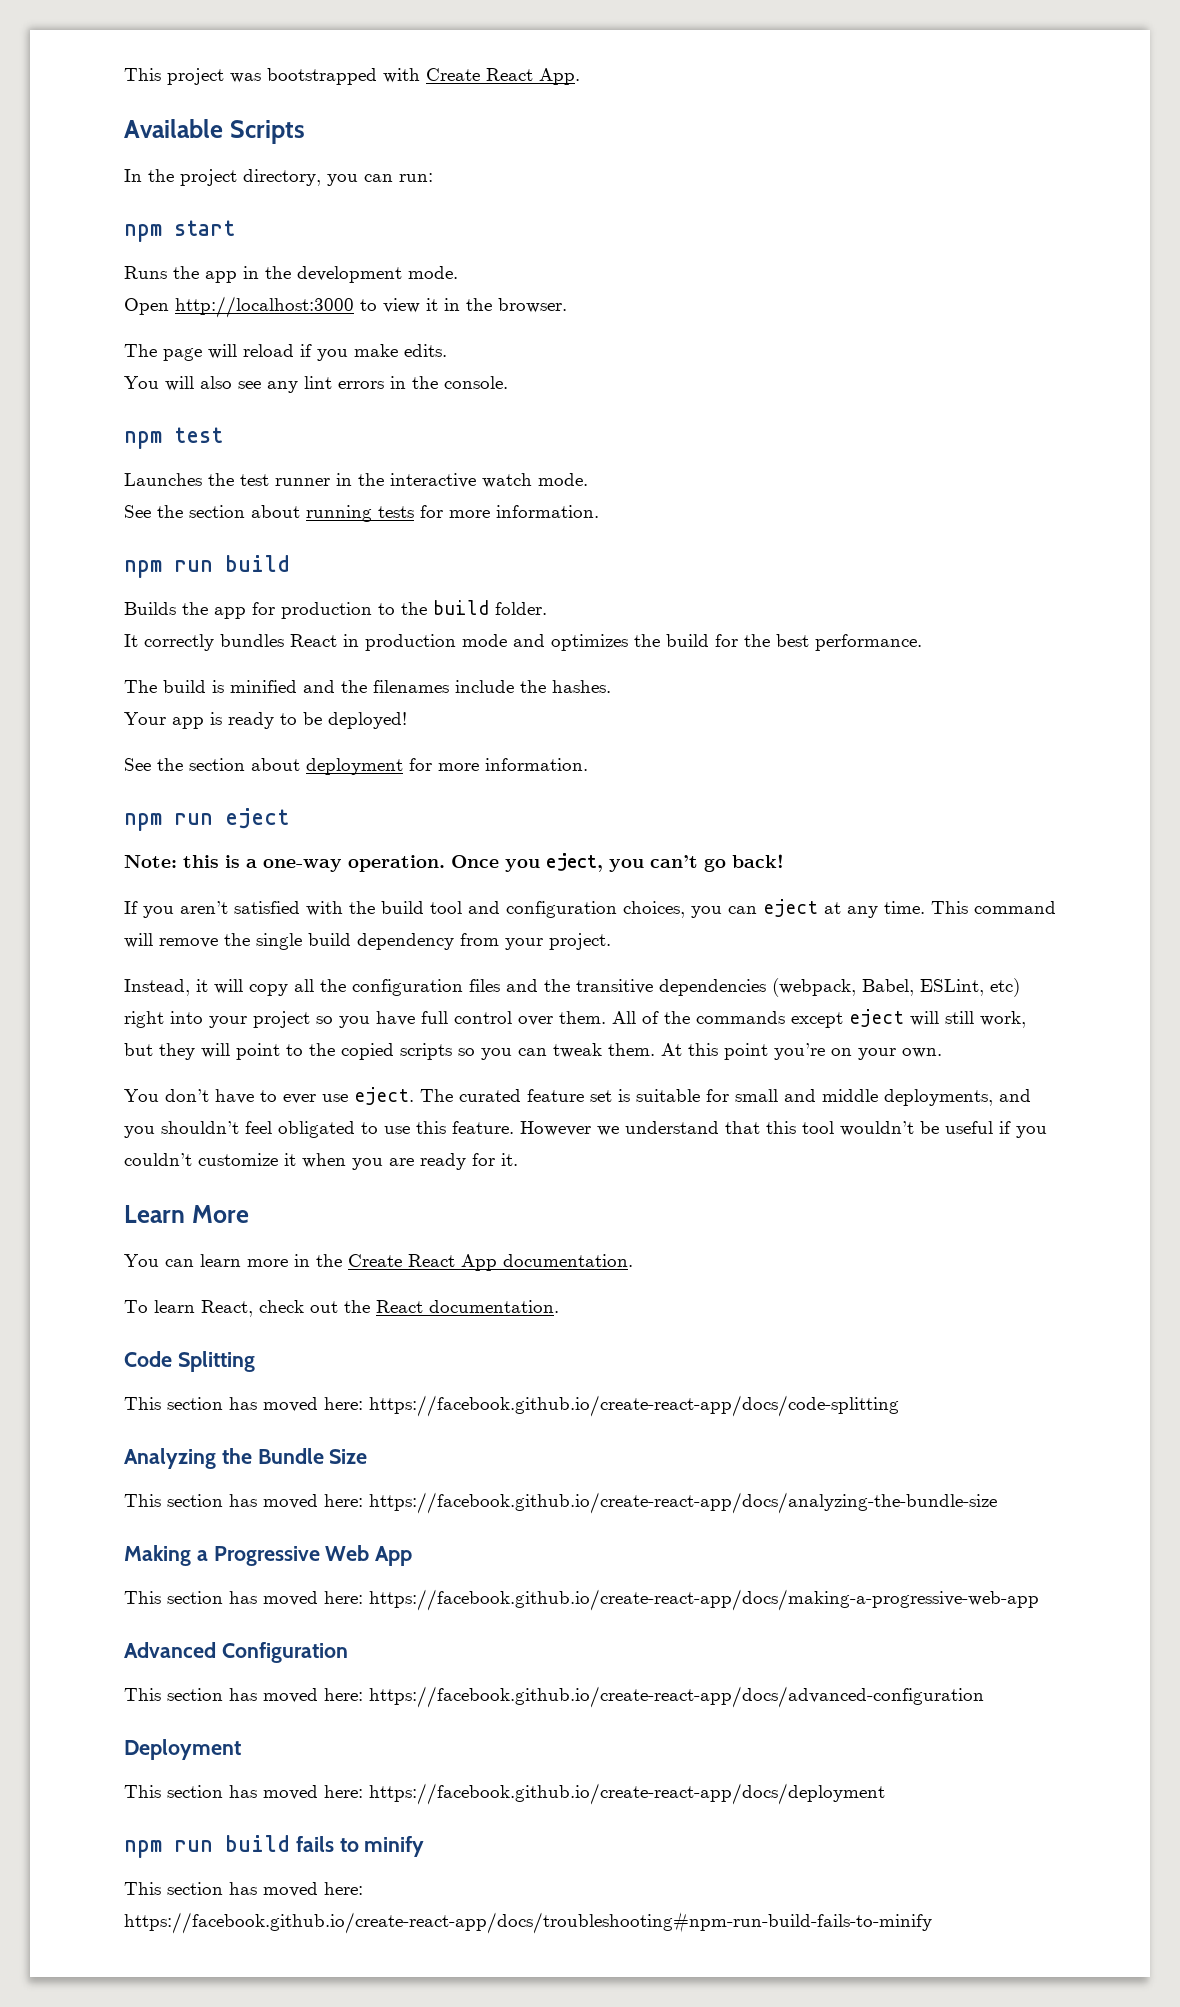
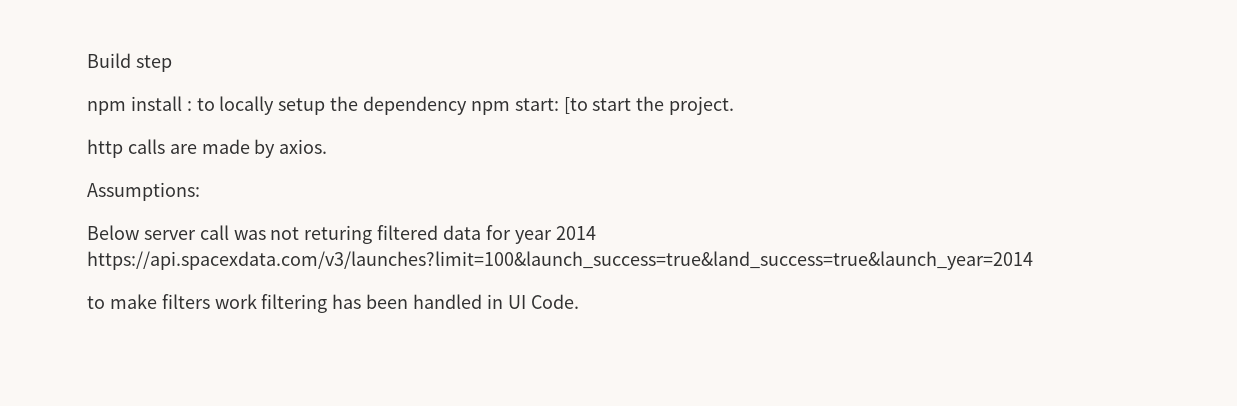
[124,68,580,85] [124,119,305,144] [124,169,433,186] [124,220,235,242] [124,266,458,283] [124,296,567,318] [124,344,447,361] [124,376,508,393] [124,427,223,449] [124,473,588,488] [124,505,599,522] [124,555,290,578] [124,600,547,619] [124,634,922,651] [124,680,611,693] [124,712,407,729] [124,758,588,775] [124,808,289,831] [124,853,784,872] [124,899,1056,918] [124,933,611,950] [124,978,1020,997] [124,1009,1026,1028] [124,1043,942,1060] [124,1087,1031,1106] [124,1121,1047,1138] [124,1153,518,1170] [124,1205,249,1223] [124,1254,633,1271] [124,1300,559,1317] [124,1351,255,1372] [124,1395,899,1417] [124,1448,368,1469] [124,1492,997,1514] [124,1545,413,1566] [124,1589,1039,1611] [124,1642,348,1663] [124,1686,984,1708] [124,1739,241,1760] [124,1783,885,1805] [124,1835,425,1858] [124,1882,363,1897] [124,1912,932,1934] This project was bootstrapped with Create React App. // Available Scripts // In the project directory, you can run: // npm start // Runs the app in the development mode. // Open http://localhost:3000 to view it in the browser. // The page will reload if you make edits. // You will also see any lint errors in the console. // npm test // Launches the test runner in the interactive watch mode. // See the section about running tests for more information. // npm run build // Builds the app for production to the build folder. // It correctly bundles React in production mode and optimizes the build for the best performance. // The build is minified and the filenames include the hashes. // Your app is ready to be deployed! // See the section about deployment for more information. // npm run eject // Note: this is a one-way operation. Once you eject, you can’t go back! // If you aren’t satisfied with the build tool and configuration choices, you can eject at any time. This command will remove the single build dependency from your project. // Instead, it will copy all the configuration files and the transitive dependencies (webpack, Babel, ESLint, etc) right into your project so you have full control over them. All of the commands except eject will still work, but they will point to the copied scripts so you can tweak them. At this point you’re on your own. // You don’t have to ever use eject. The curated feature set is suitable for small and middle deployments, and you shouldn’t feel obligated to use this feature. However we understand that this tool wouldn’t be useful if you couldn’t customize it when you are ready for it. // Learn More // You can learn more in the Create React App documentation. // To learn React, check out the React documentation. // Code Splitting // This section has moved here: https://facebook.github.io/create-react-app/docs/code-splitting // Analyzing the Bundle Size // This section has moved here: https://facebook.github.io/create-react-app/docs/analyzing-the-bundle-size // Making a Progressive Web App // This section has moved here: https://facebook.github.io/create-react-app/docs/making-a-progressive-web-app // Advanced Configuration // This section has moved here: https://facebook.github.io/create-react-app/docs/advanced-configuration // Deployment // This section has moved here: https://facebook.github.io/create-react-app/docs/deployment // npm run build fails to minify // This section has moved here: https://facebook.github.io/create-react-app/docs/troubleshooting#npm-run-build-fails-to-minify -> [87,53,172,72] [87,96,735,115] [87,139,328,158] [87,182,200,201] [87,225,596,244] [87,251,1033,270] [87,294,579,313] Build step // npm install : to locally setup the dependency npm start: [to start the project. // http calls are made by axios. // Assumptions: // Below server call was not returing filtered data for year 2014 https://api.spacexdata.com/v3/launches?limit=100&launch_success=true&land_success=true&launch_year=2014 // to make filters work filtering has been handled in UI Code.

